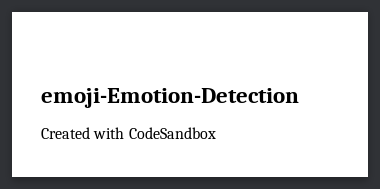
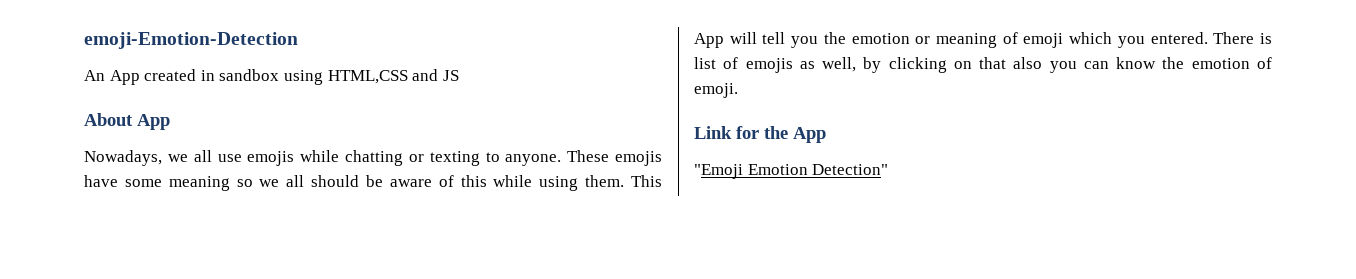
[41,127,216,139] Created with CodeSandbox -> [84,69,459,85] [84,113,170,130] [84,150,662,166] [84,175,662,191] [694,32,1272,48] [694,57,1272,73] [694,83,738,98] [694,126,826,143] [694,164,889,179] An App created in sandbox using HTML,CSS and JS // About App // Nowadays, we all use emojis while chatting or texting to anyone. These emojis have some meaning so we all should be aware of this while using them. This App will tell you the emotion or meaning of emoji which you entered. There is list of emojis as well, by clicking on that also you can know the emotion of emoji. // Link for the App // "Emoji Emotion Detection"

